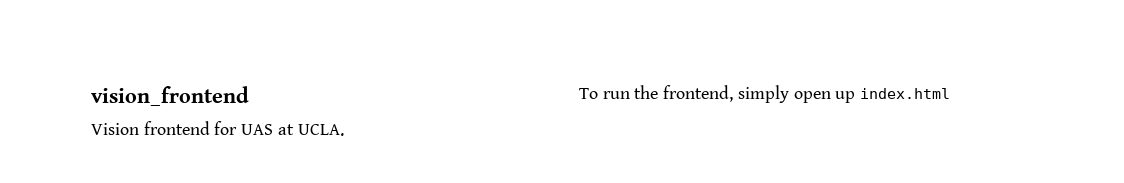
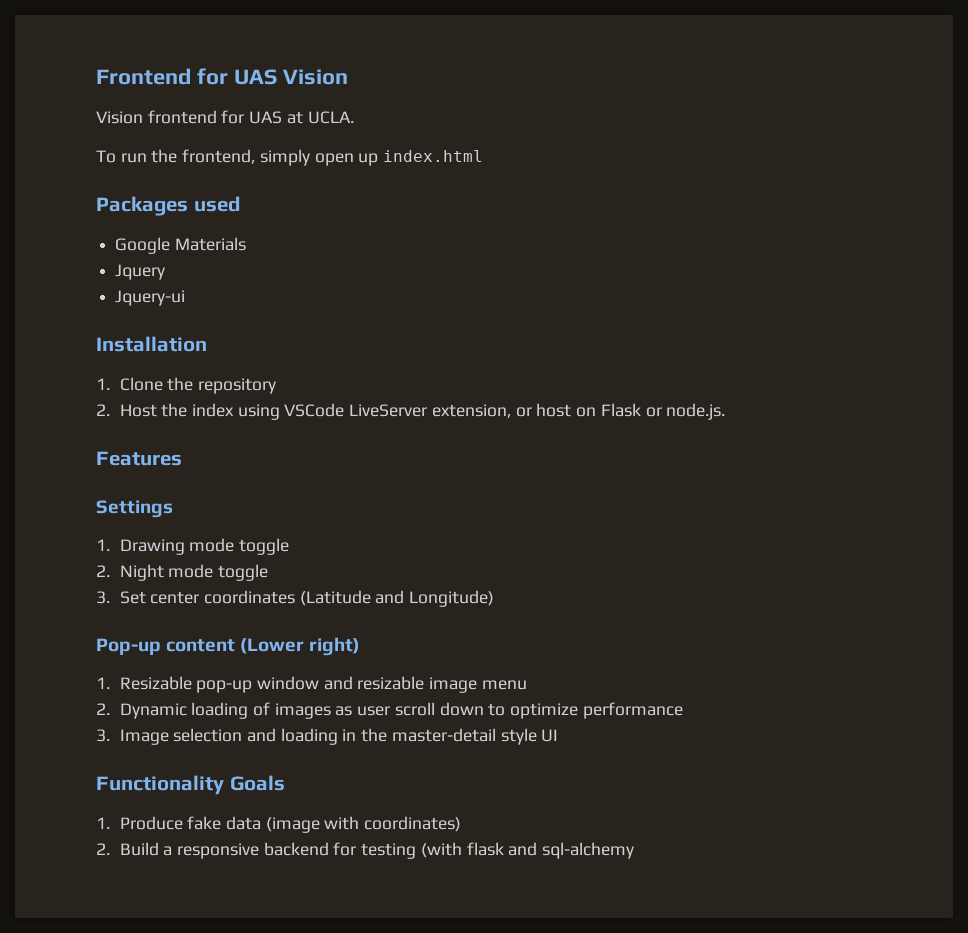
[91,86,249,106] vision_frontend -> [96,68,348,85] Frontend for UAS Vision
(951, 93) none -> [96,196,240,216] [115,237,246,254] [115,264,166,280] [115,290,186,306] [96,336,207,352] [96,377,277,394] [96,403,726,420] [96,451,182,466] [96,500,173,518] [96,538,290,555] [96,564,269,581] [96,590,495,607] [96,637,361,656] [96,676,527,693] [96,702,683,719] [96,728,559,745] [96,775,285,795] [96,816,462,833] [96,842,635,859] // Packages used // Google Materials // Jquery // Jquery-ui // Installation // 1. Clone the repository // 2. Host the index using VSCode LiveServer extension, or host on Flask or node.js. // Features // Settings // 1. Drawing mode toggle // 2. Night mode toggle // 3. Set center coordinates (Latitude and Longitude) // Pop-up content (Lower right) // 1. Resizable pop-up window and resizable image menu // 2. Dynamic loading of images as user scroll down to optimize performance // 3. Image selection and loading in the master-detail style UI // Functionality Goals // 1. Produce fake data (image with coordinates) // 2. Build a responsive backend for testing (with flask and sql-alchemy

